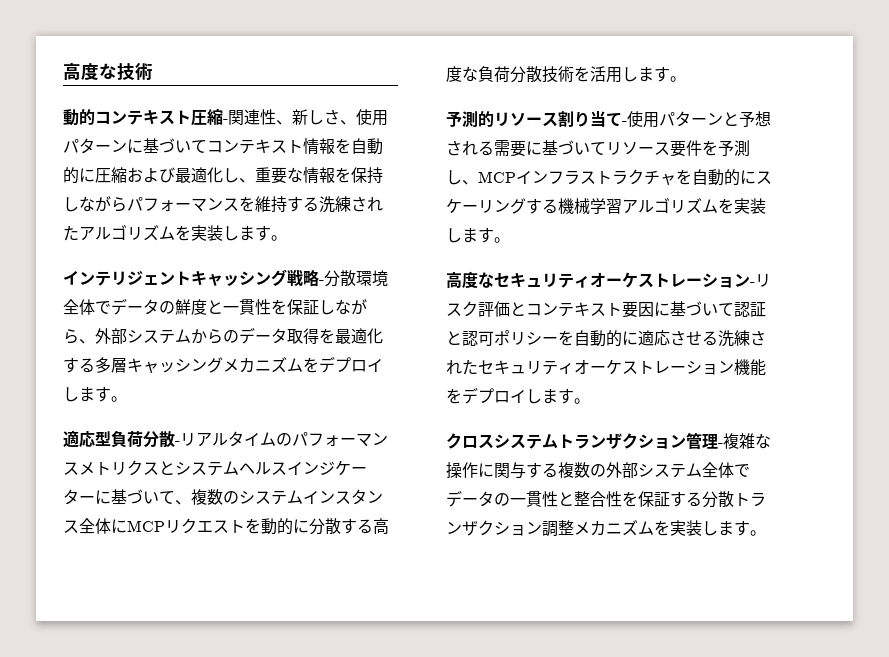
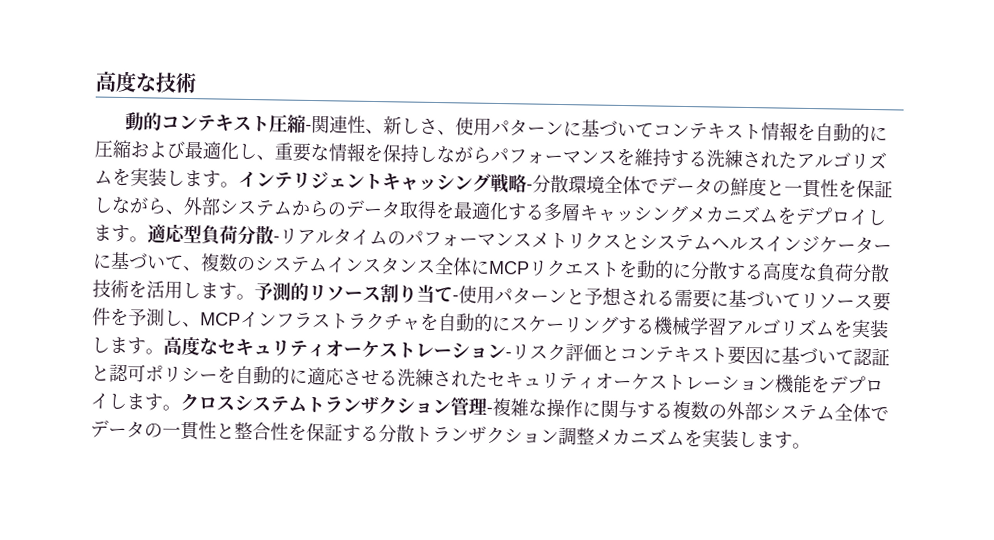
(287, 238) // -> (239, 184) none
(127, 399) // -> (148, 239) none
(686, 79) // -> (255, 297) none
(510, 240) // -> (164, 351) none
(590, 401) // -> (181, 407) none

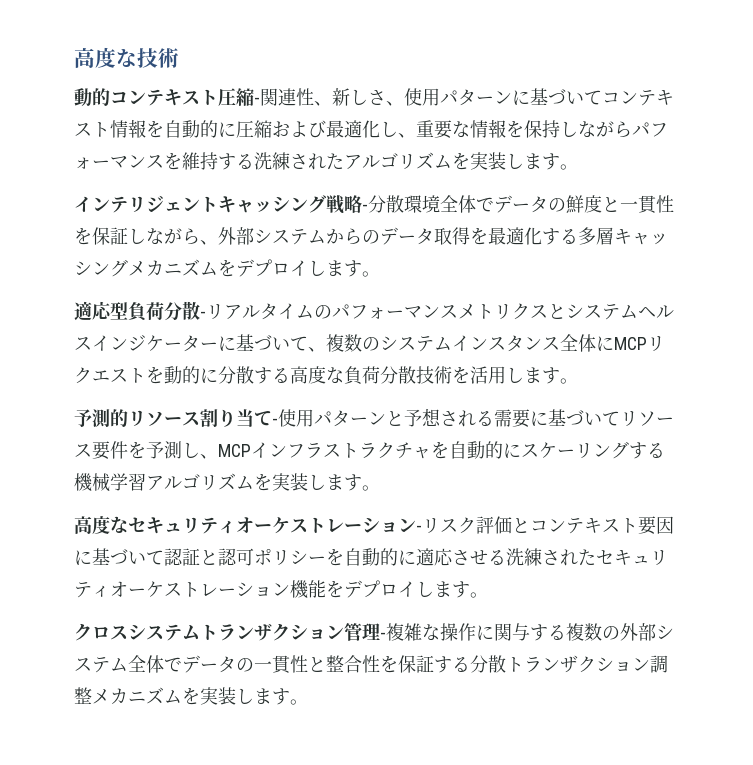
(239, 184) none -> (578, 167) //
(148, 239) none -> (380, 274) //
(255, 297) none -> (578, 381) //
(164, 351) none -> (380, 488) //
(181, 407) none -> (488, 595) //

